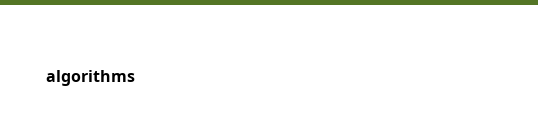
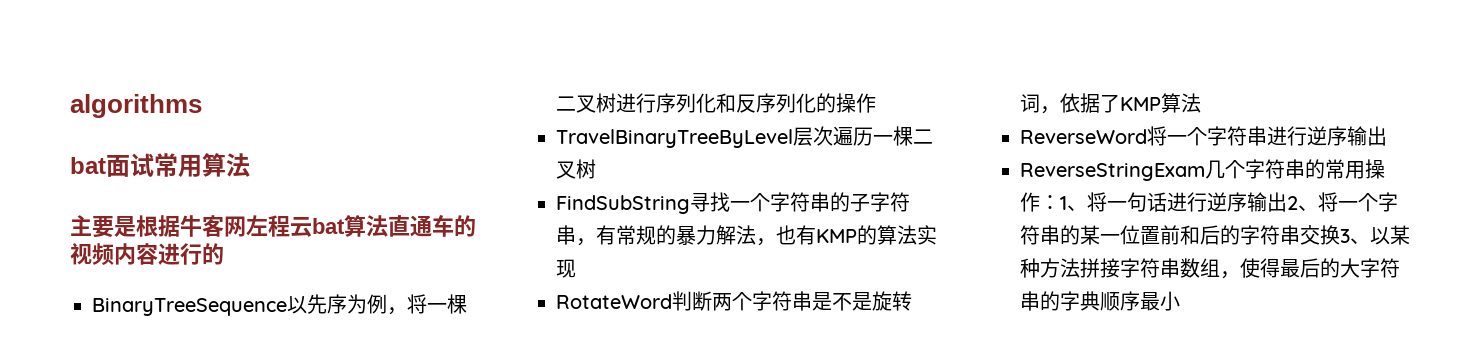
(135, 78) none -> [70,153,250,177] [70,214,476,238] [70,243,224,265] [92,294,467,316] [556,93,876,113] [556,126,933,148] [556,159,596,179] [556,192,910,214] [556,225,937,246] [556,259,576,278] [556,291,912,311] [1020,93,1201,114] [1020,126,1387,146] [1020,159,1385,181] [1020,192,1398,212] [1020,225,1410,245] [1020,258,1400,279] [1020,291,1180,311] // bat面试常用算法 // 主要是根据牛客网左程云bat算法直通车的视频内容进行的 // BinaryTreeSequence以先序为例，将一棵二叉树进行序列化和反序列化的操作 // TravelBinaryTreeByLevel层次遍历一棵二叉树 // FindSubString寻找一个字符串的子字符串，有常规的暴力解法，也有KMP的算法实现 // RotateWord判断两个字符串是不是旋转词，依据了KMP算法 // ReverseWord将一个字符串进行逆序输出 // ReverseStringExam几个字符串的常用操作：1、将一句话进行逆序输出2、将一个字符串的某一位置前和后的字符串交换3、以某种方法拼接字符串数组，使得最后的大字符串的字典顺序最小

